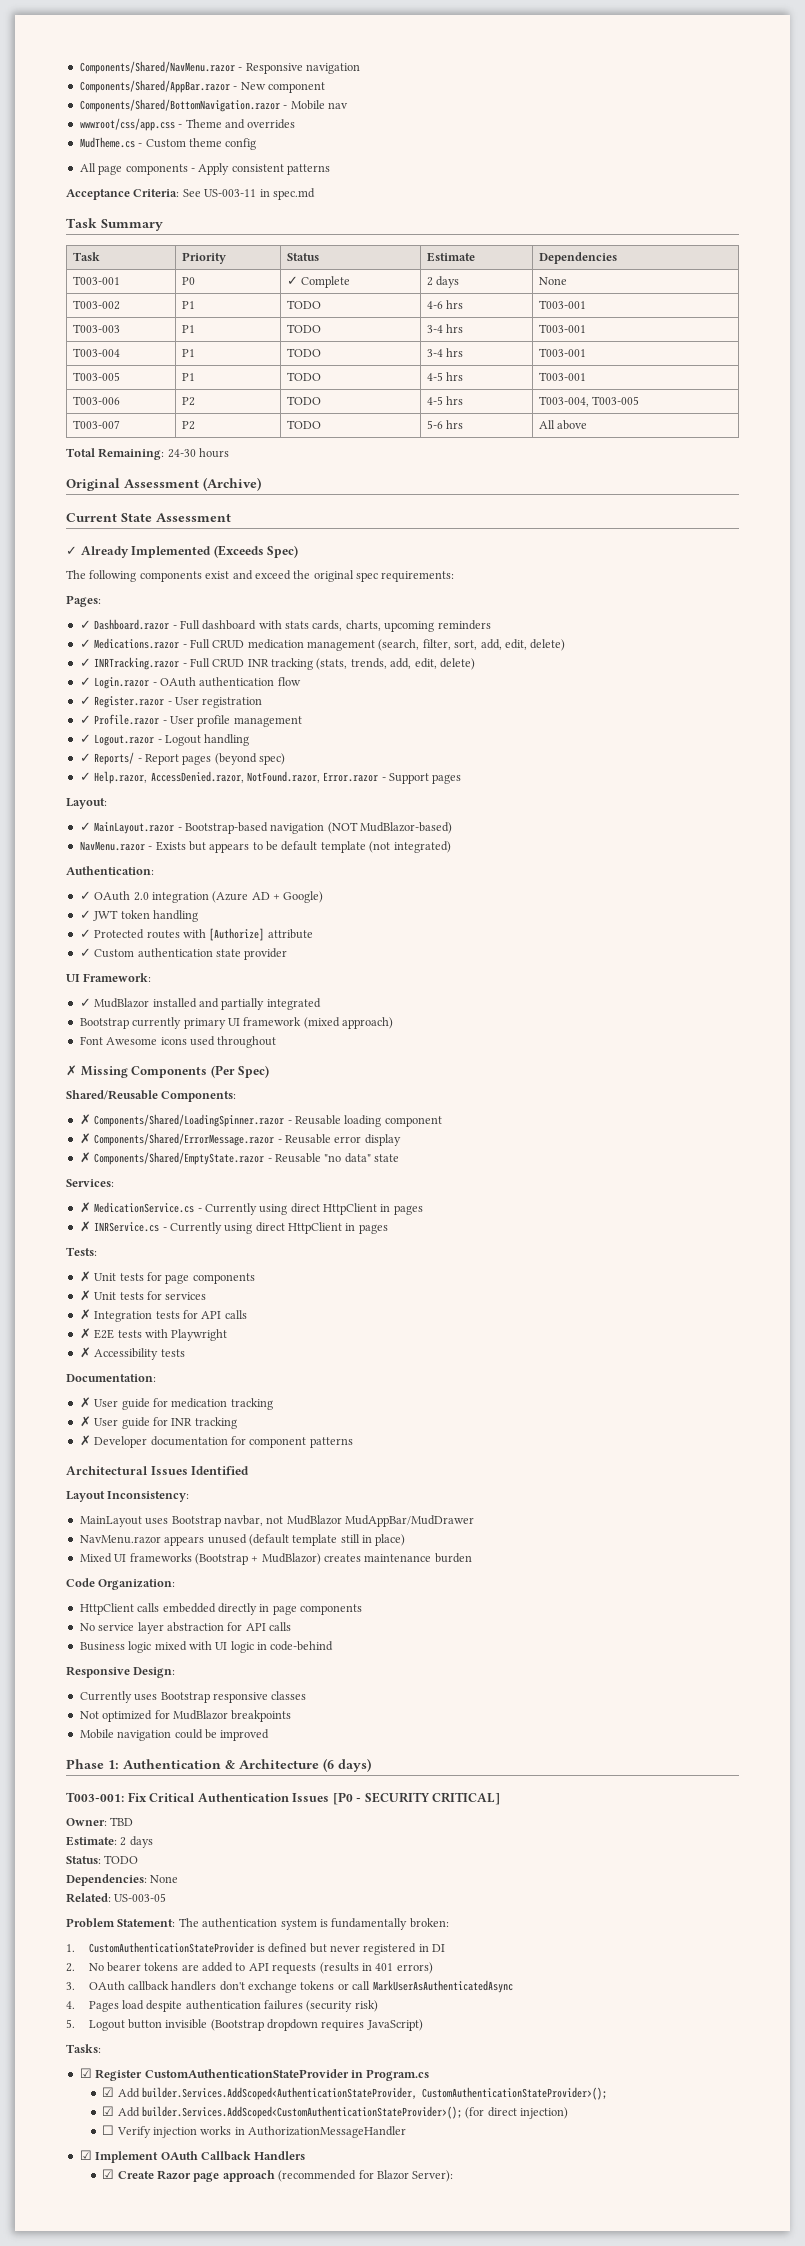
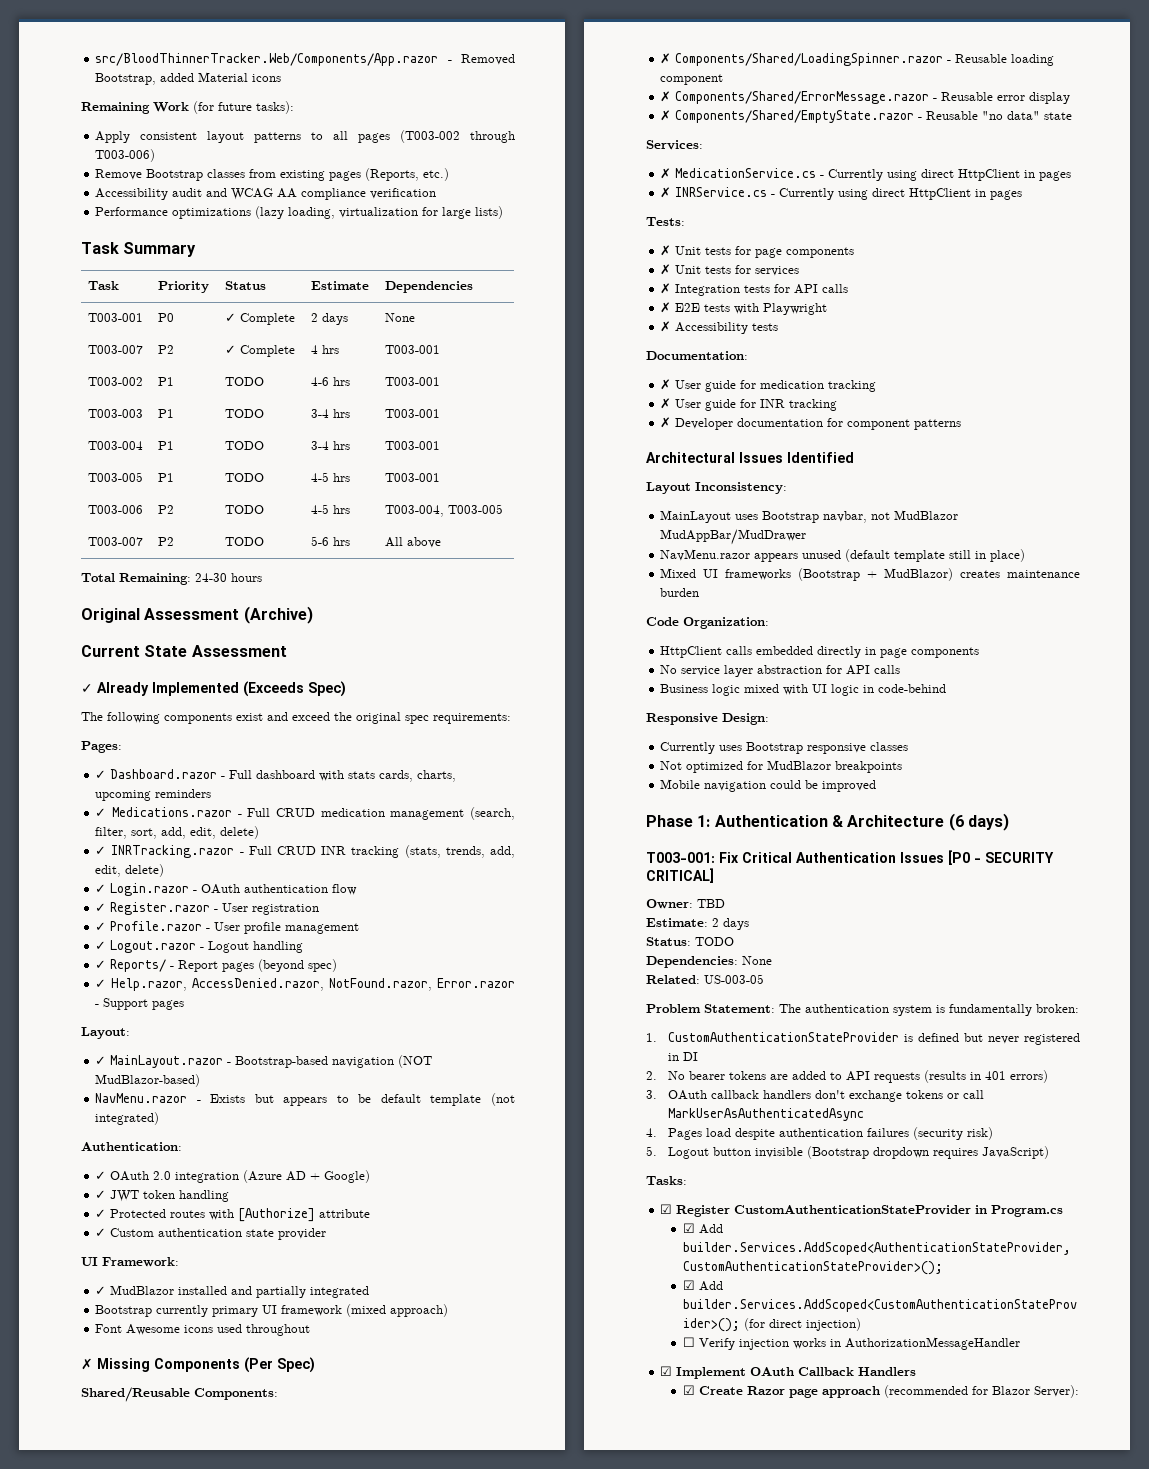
[79,61,360,74] [79,80,325,93] [79,99,348,112] [79,118,296,131] [79,137,257,150] [79,163,195,175] Components/Shared/NavMenu.razor - Responsive navigation // Components/Shared/AppBar.razor - New component // Components/Shared/BottomNavigation.razor - Mobile nav // wwwroot/css/app.css - Theme and overrides // MudTheme.cs - Custom theme config // All page components - -> [95,53,515,66] [95,72,282,85] [81,101,294,114] src/BloodThinnerTracker.Web/Components/App.razor - Removed Bootstrap, added Material icons // Remaining Work (for future tasks): //
[287,164,330,175] [66,188,315,200] patterns // Acceptance Criteria: See US-003-11 in spec.md -> [207,130,515,143] [95,149,156,162] [95,168,450,181] [95,188,437,200] [95,206,504,219] layout patterns to all pages (T003-002 through T003-006) // Remove Bootstrap classes from existing pages (Reports, etc.) // Accessibility audit and WCAG AA compliance verification // Performance optimizations (lazy loading, virtualization for large lists)
(568, 281) none -> [87,345,143,354] [157,345,174,354] [224,345,295,357] [310,345,339,354] [384,345,440,354] // T003-007 | P2 | ✓ Complete | 4 hrs | T003-001

